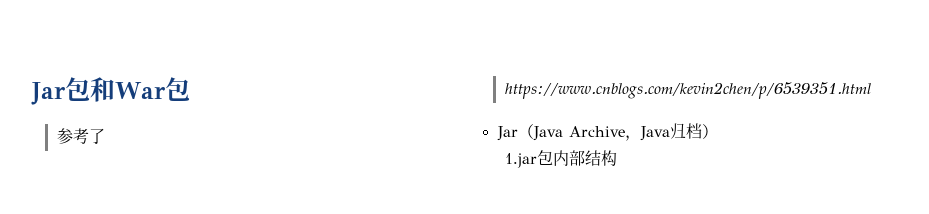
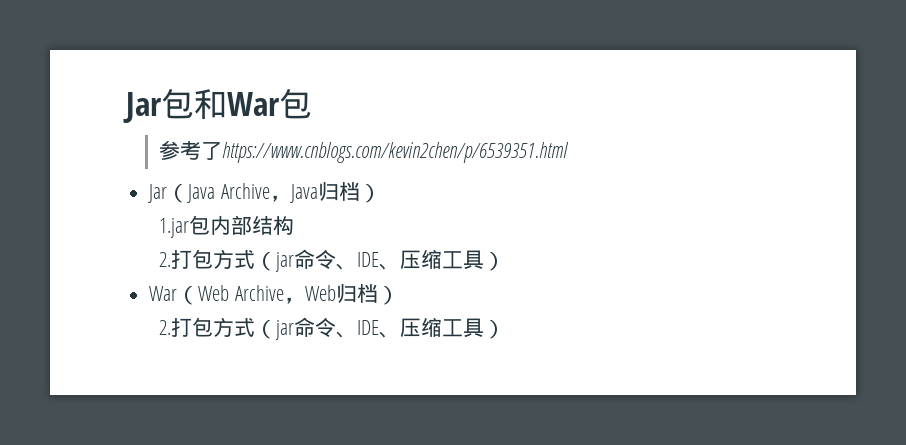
(617, 158) none -> [159,249,506,272] [149,284,399,305] [159,317,506,340] // 2.打包方式（jar命令、IDE、压缩工具） // War（Web Archive，Web归档） // 2.打包方式（jar命令、IDE、压缩工具）

